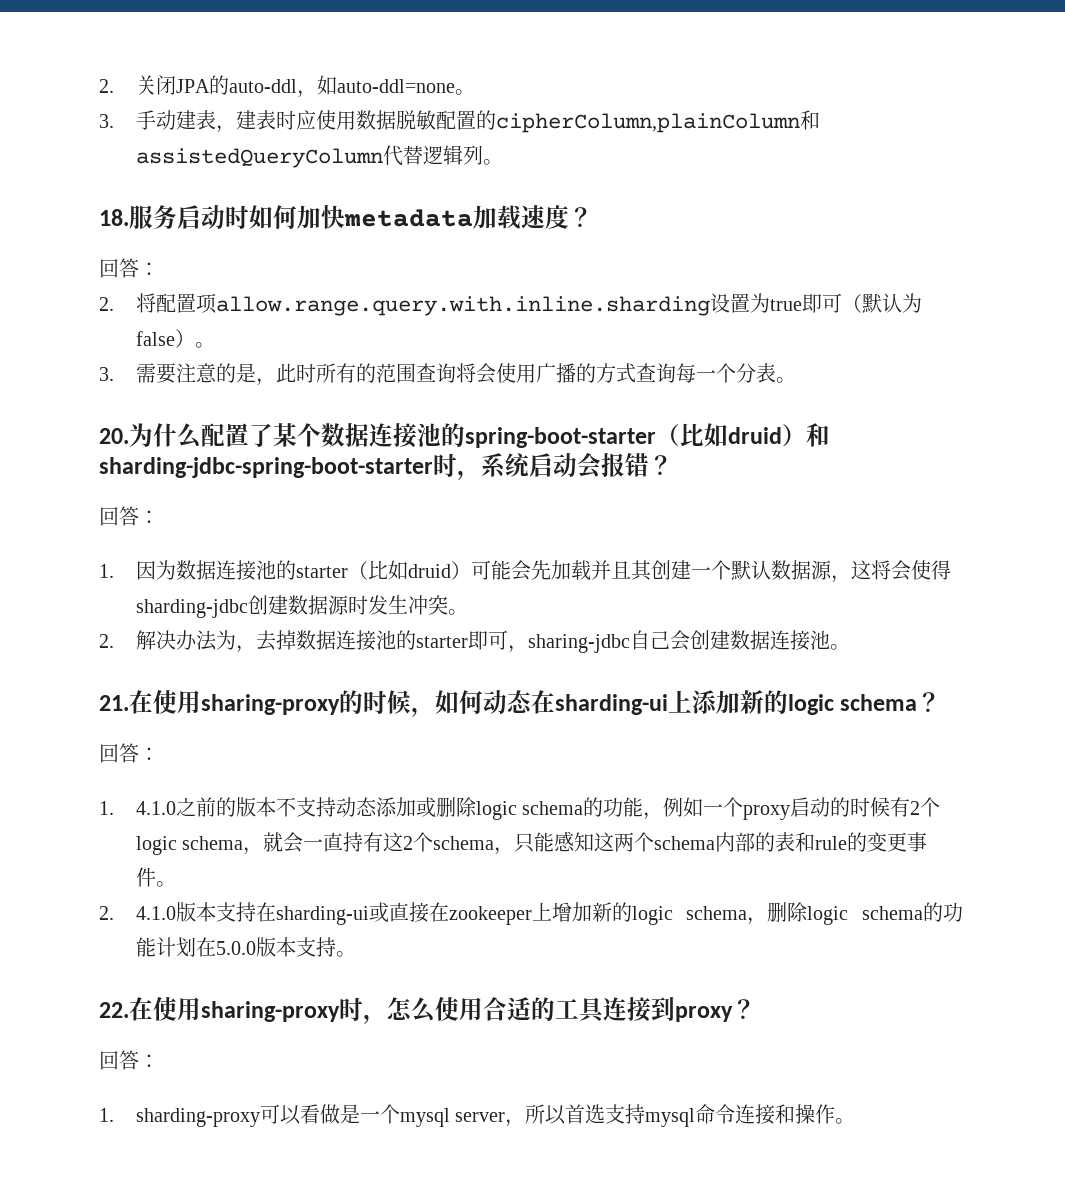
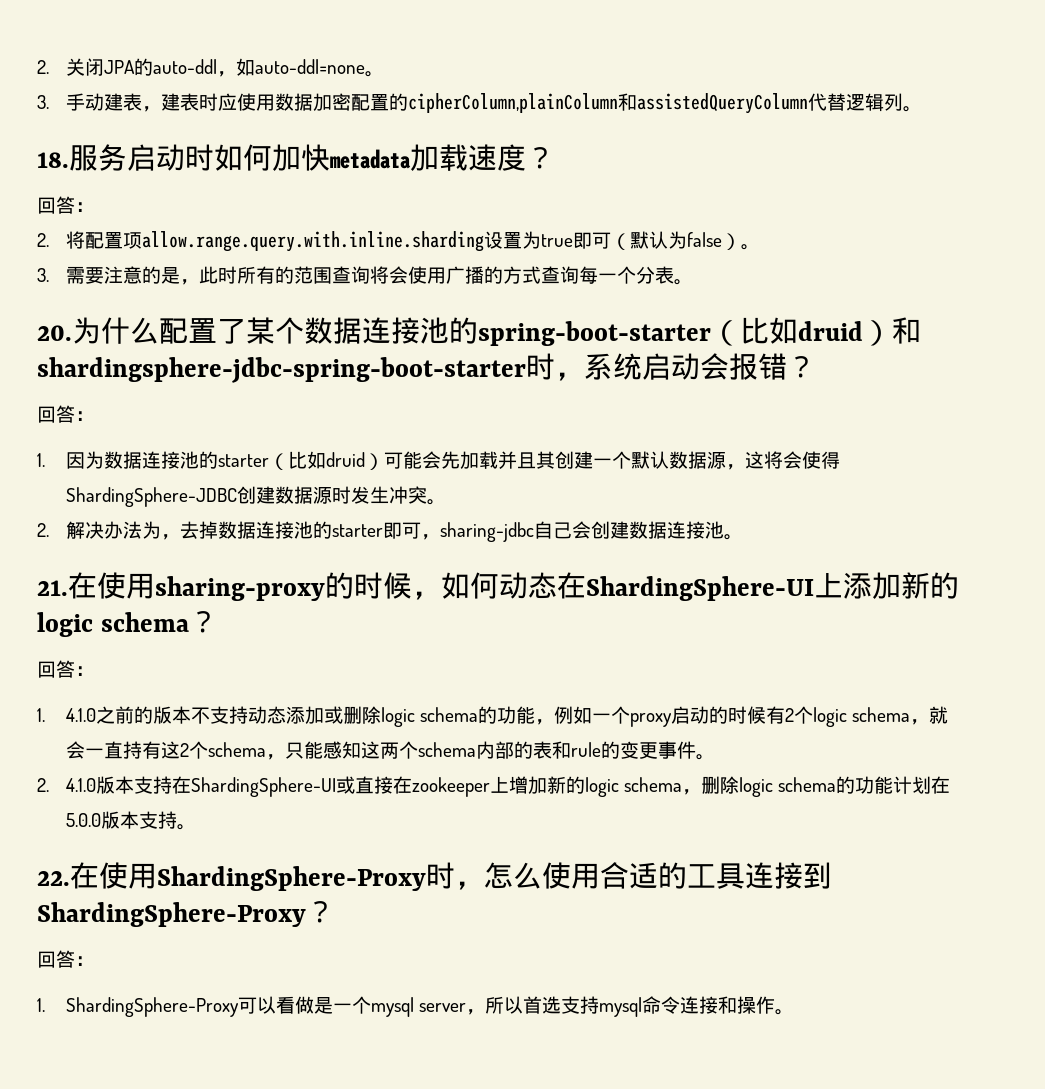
[395,110,436,130] 脱敏 -> [312,93,351,111] 加密
[99,457,433,478] sharding-jdbc-spring-boot-starter -> [37,357,526,383] shardingsphere-jdbc-spring-boot-starter
[135,599,248,618] sharding-jdbc -> [65,487,237,507] ShardingSphere-JDBC
[555,694,668,715] sharding-ui -> [586,576,814,601] ShardingSphere-UI
[275,906,369,925] sharding-ui -> [190,777,336,797] ShardingSphere-UI
[201,1001,340,1022] sharing-proxy -> [157,866,426,891] ShardingSphere-Proxy
[675,999,756,1022] [99,1050,159,1070] [99,1108,260,1127] proxy？ // 回答： // 1. sharding-proxy -> [37,901,335,927] [37,950,94,968] [37,997,239,1017] ShardingSphere-Proxy？ // 回答： // 1. ShardingSphere-Proxy

